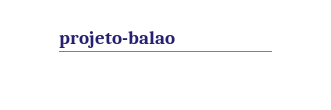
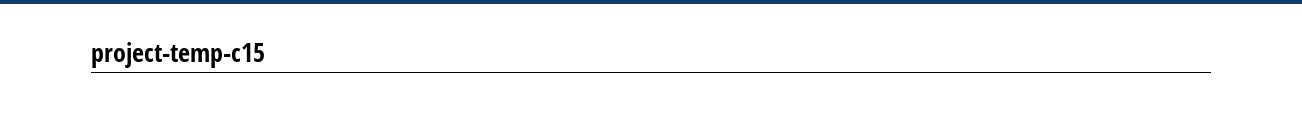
[59,31,175,48] projeto-balao -> [91,42,265,68] project-temp-c15

